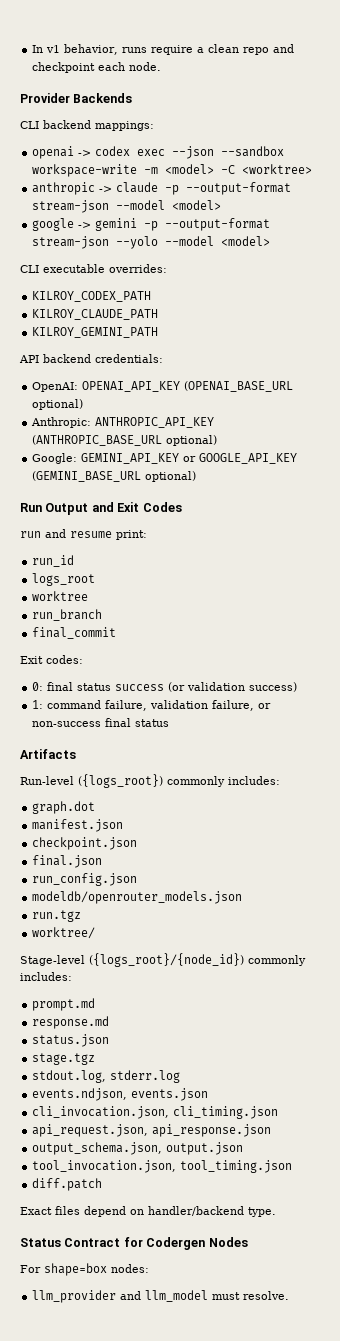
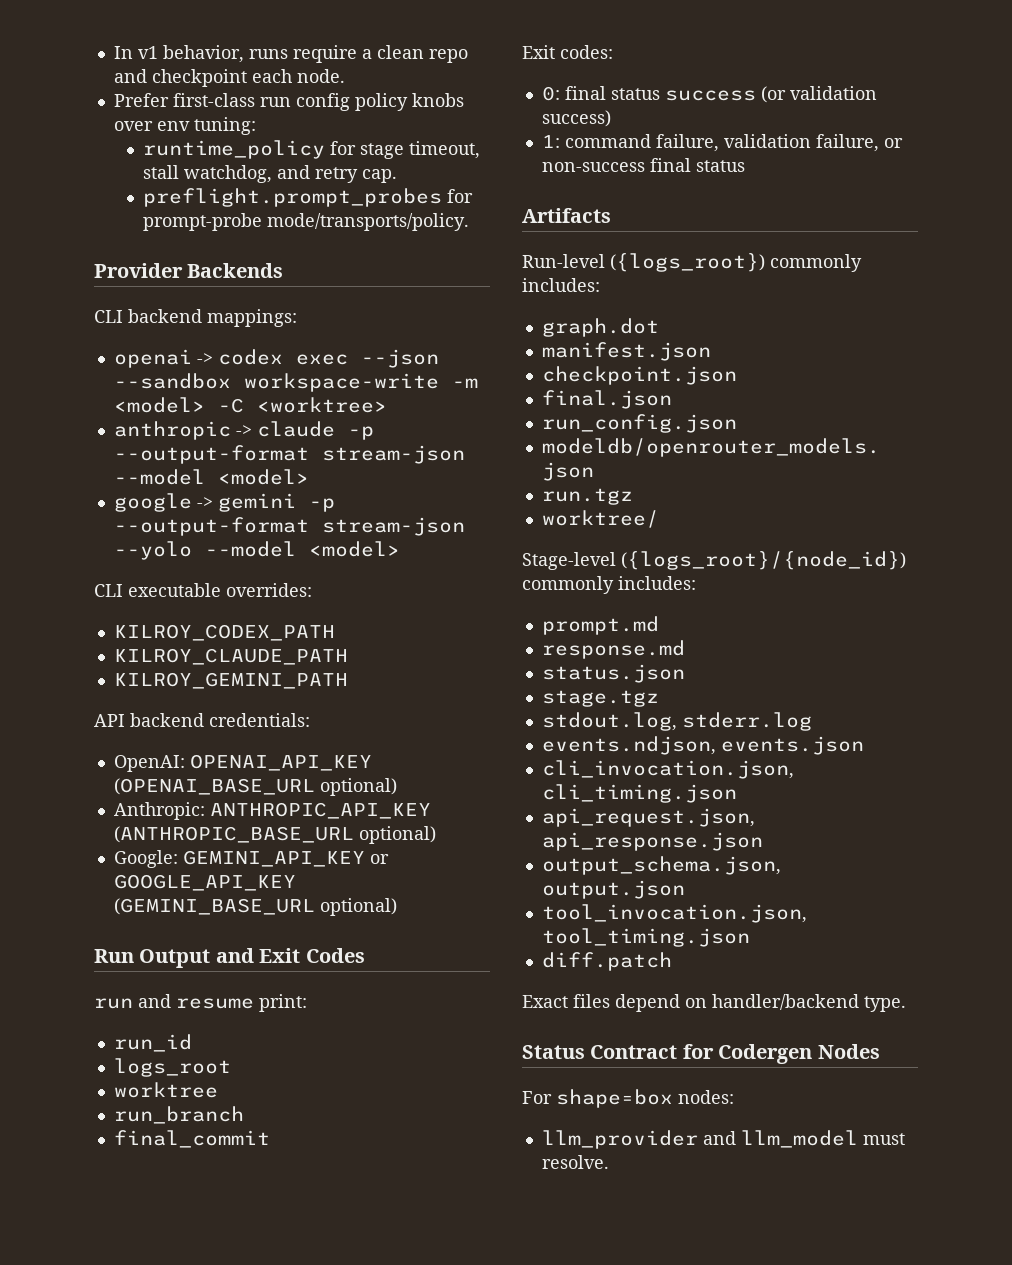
(162, 66) none -> [113,93,464,111] [113,117,256,135] [143,140,481,159] [143,165,398,183] [143,188,474,207] [143,213,470,231] // Prefer first-class run config policy knobs over env tuning: // runtime_policy for stage timeout, stall watchdog, and retry cap. // preflight.prompt_probes for prompt-probe mode/transports/policy.

